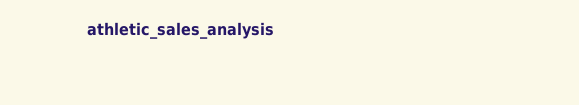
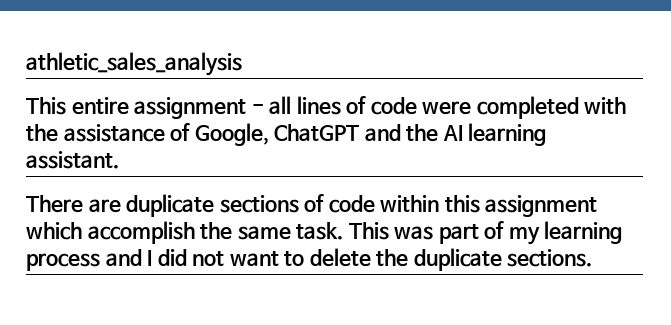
(274, 30) none -> [26,96,627,119] [26,123,547,146] [26,151,119,169] [26,194,598,217] [26,221,623,245] [26,248,593,271] // This entire assignment - all lines of code were completed with the assistance of Google, ChatGPT and the AI learning assistant. // There are duplicate sections of code within this assignment which accomplish the same task. This was part of my learning process and I did not want to delete the duplicate sections.

